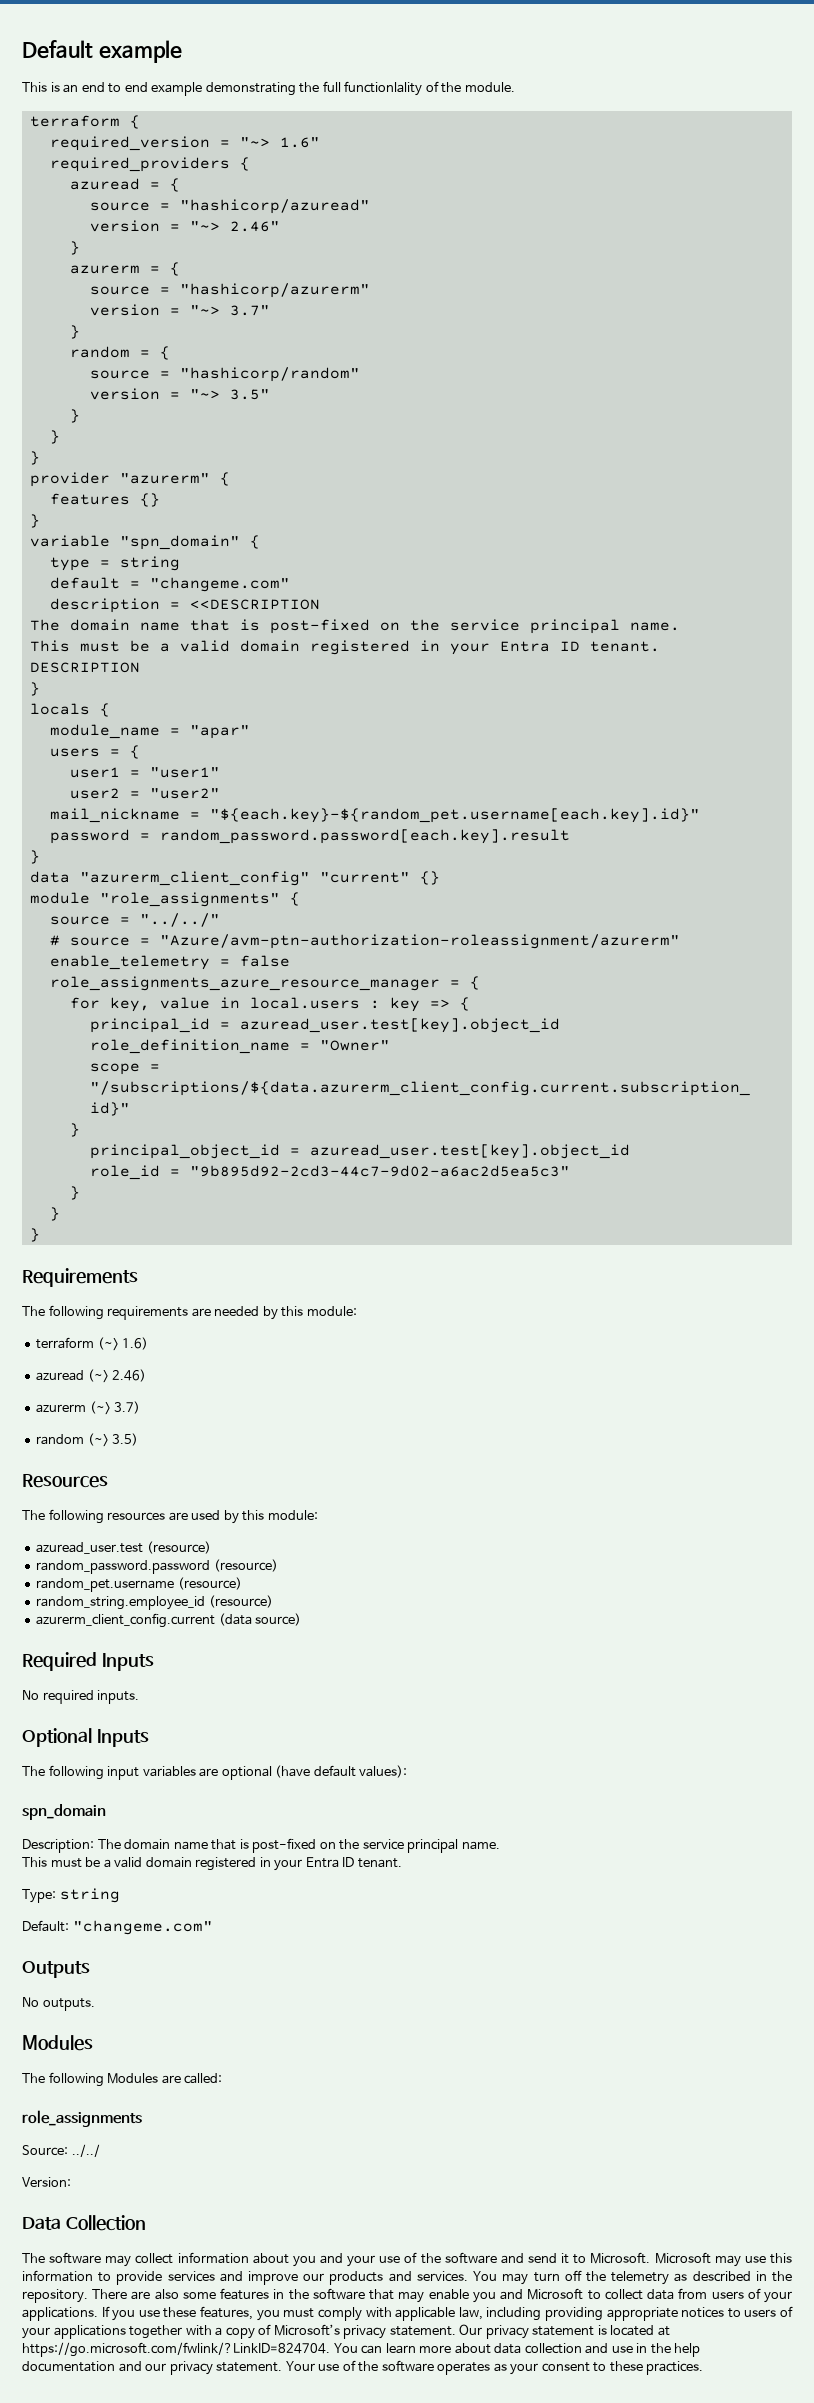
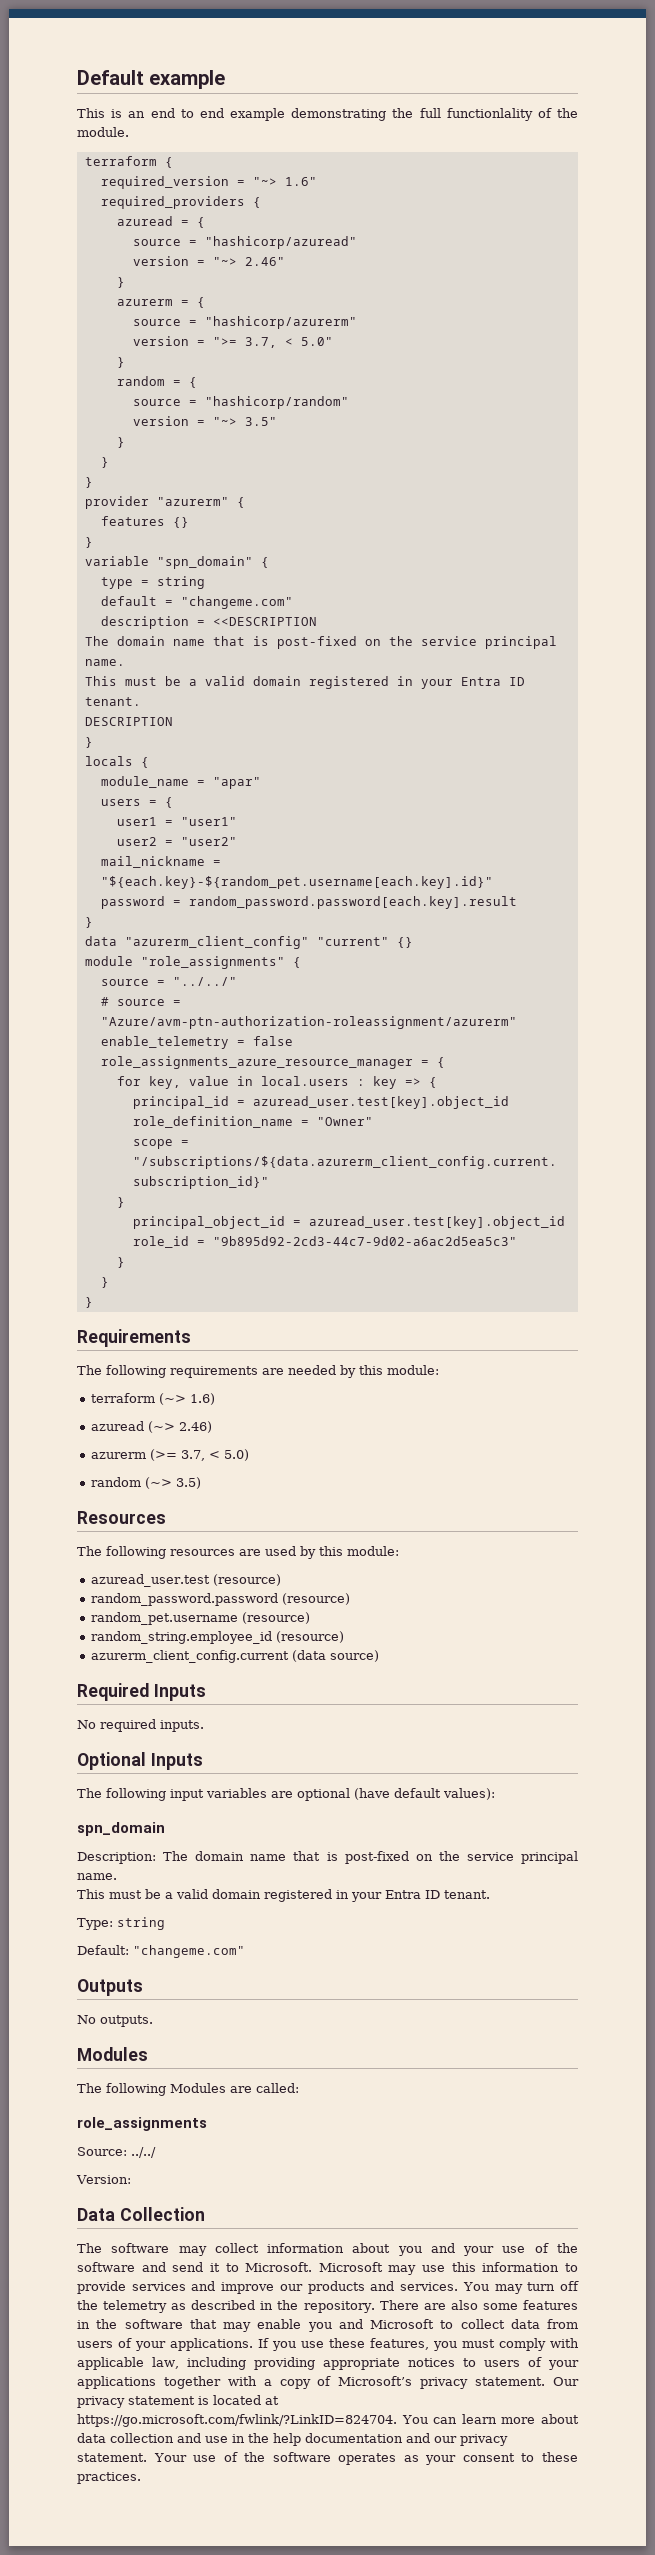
[189,305,270,316] "~> 3.7" -> [212,337,333,348] ">= 3.7, < 5.0"
[89,1401,141,1415] (~> 3.7) -> [149,1449,249,1461] (>= 3.7, < 5.0)

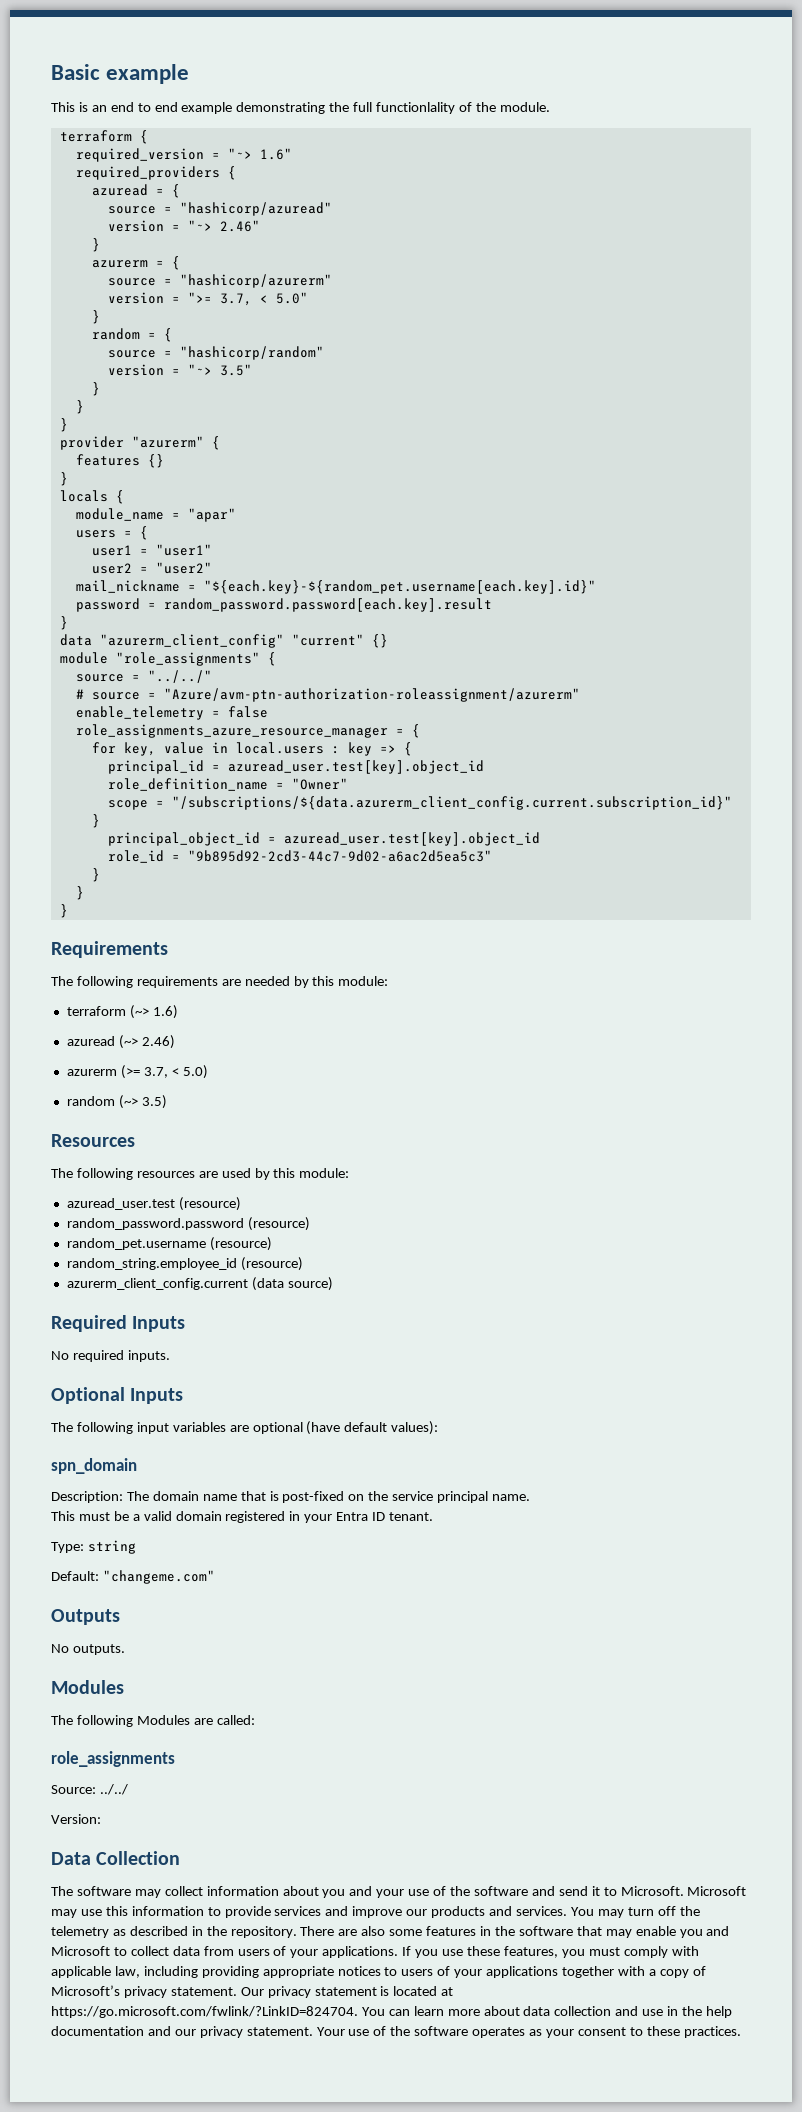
[77,70,144,85] Default -> [51,64,100,80] Basic
[84,556,269,569] [100,576,205,589] [100,596,293,609] [100,616,317,629] [84,636,557,649] [84,659,125,666] [84,676,525,689] [84,697,141,706] [84,717,173,726] [84,737,93,748] // variable "spn_domain" { // type = string // default = "changeme.com" // description = <<DESCRIPTION // The domain name that is post-fixed on the service principal name. // This must be a valid domain registered in your Entra ID tenant. // DESCRIPTION // } -> (68, 479) none

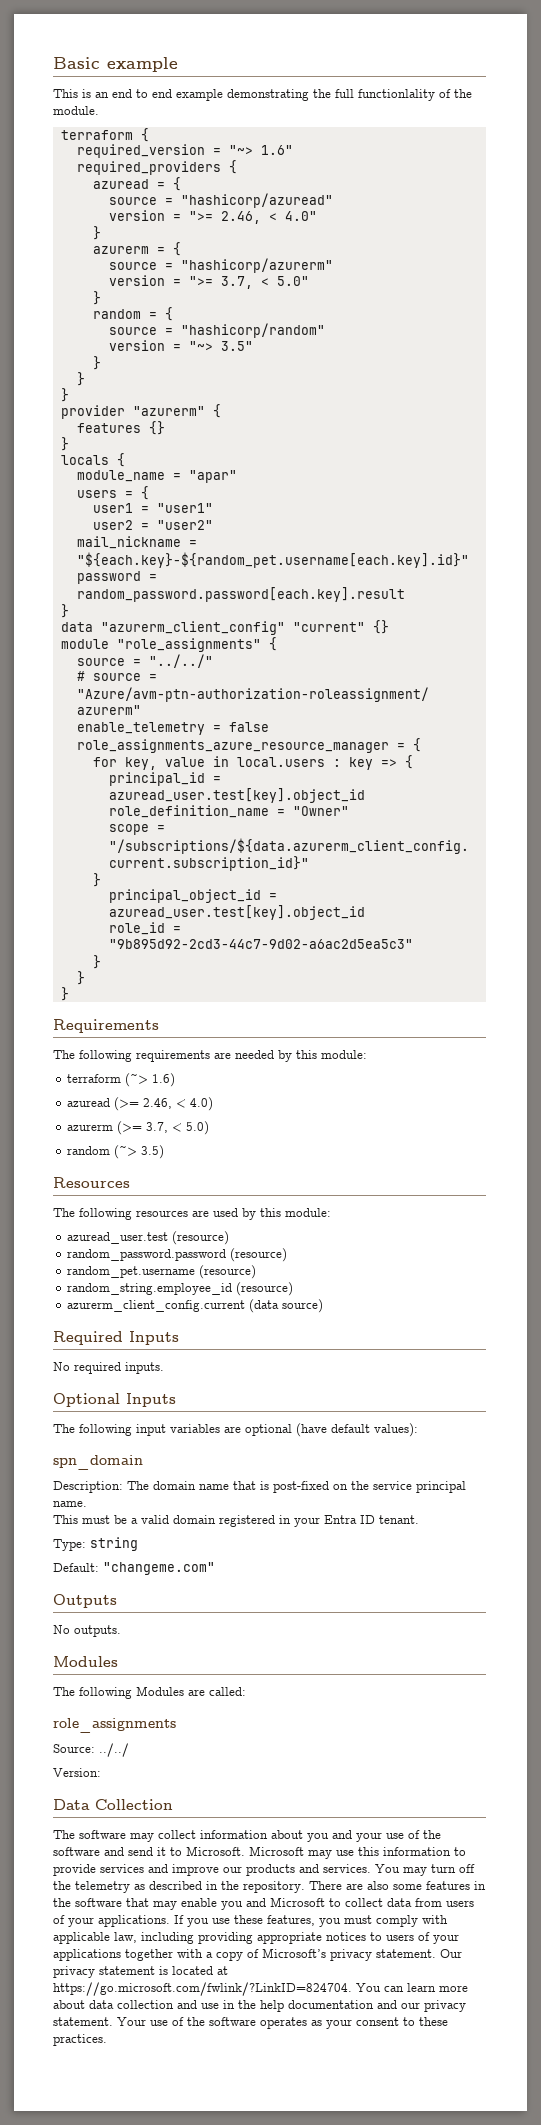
[187,220,260,232] "~> 2.46" -> [188,211,317,224] ">= 2.46, < 4.0"
[118,1035,175,1049] (~> 2.46) -> [114,1097,214,1111] (>= 2.46, < 4.0)

